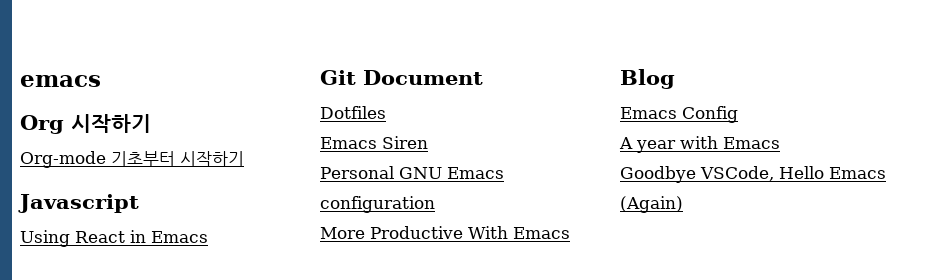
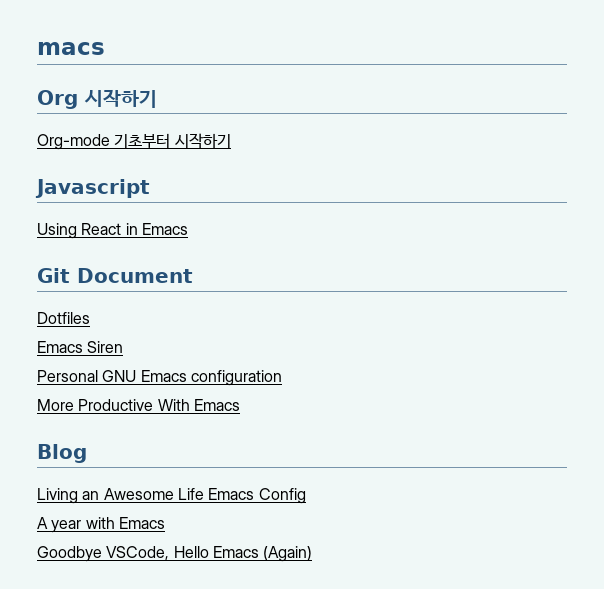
[20,75,101,87] emacs -> [37,42,105,55] macs
(675, 79) none -> [37,488,204,504] Living an Awesome Life

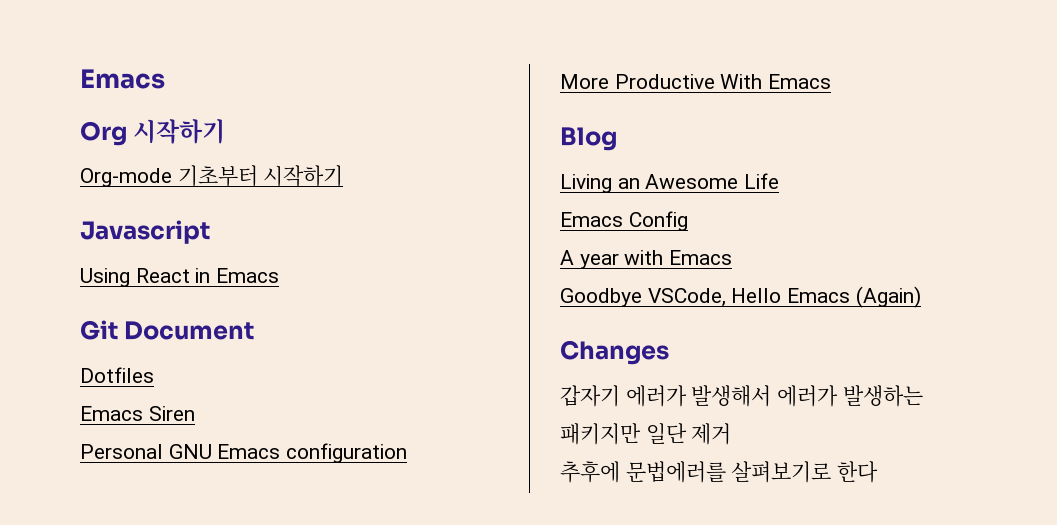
[37,42,105,55] macs -> [80,69,165,89] Emacs
(204, 494) none -> (780, 181) //
(313, 554) none -> [560,340,669,365] [560,385,923,407] [560,423,732,445] [560,461,879,483] // Changes // 갑자기 에러가 발생해서 에러가 발생하는 패키지만 일단 제거 // 추후에 문법에러를 살펴보기로 한다

